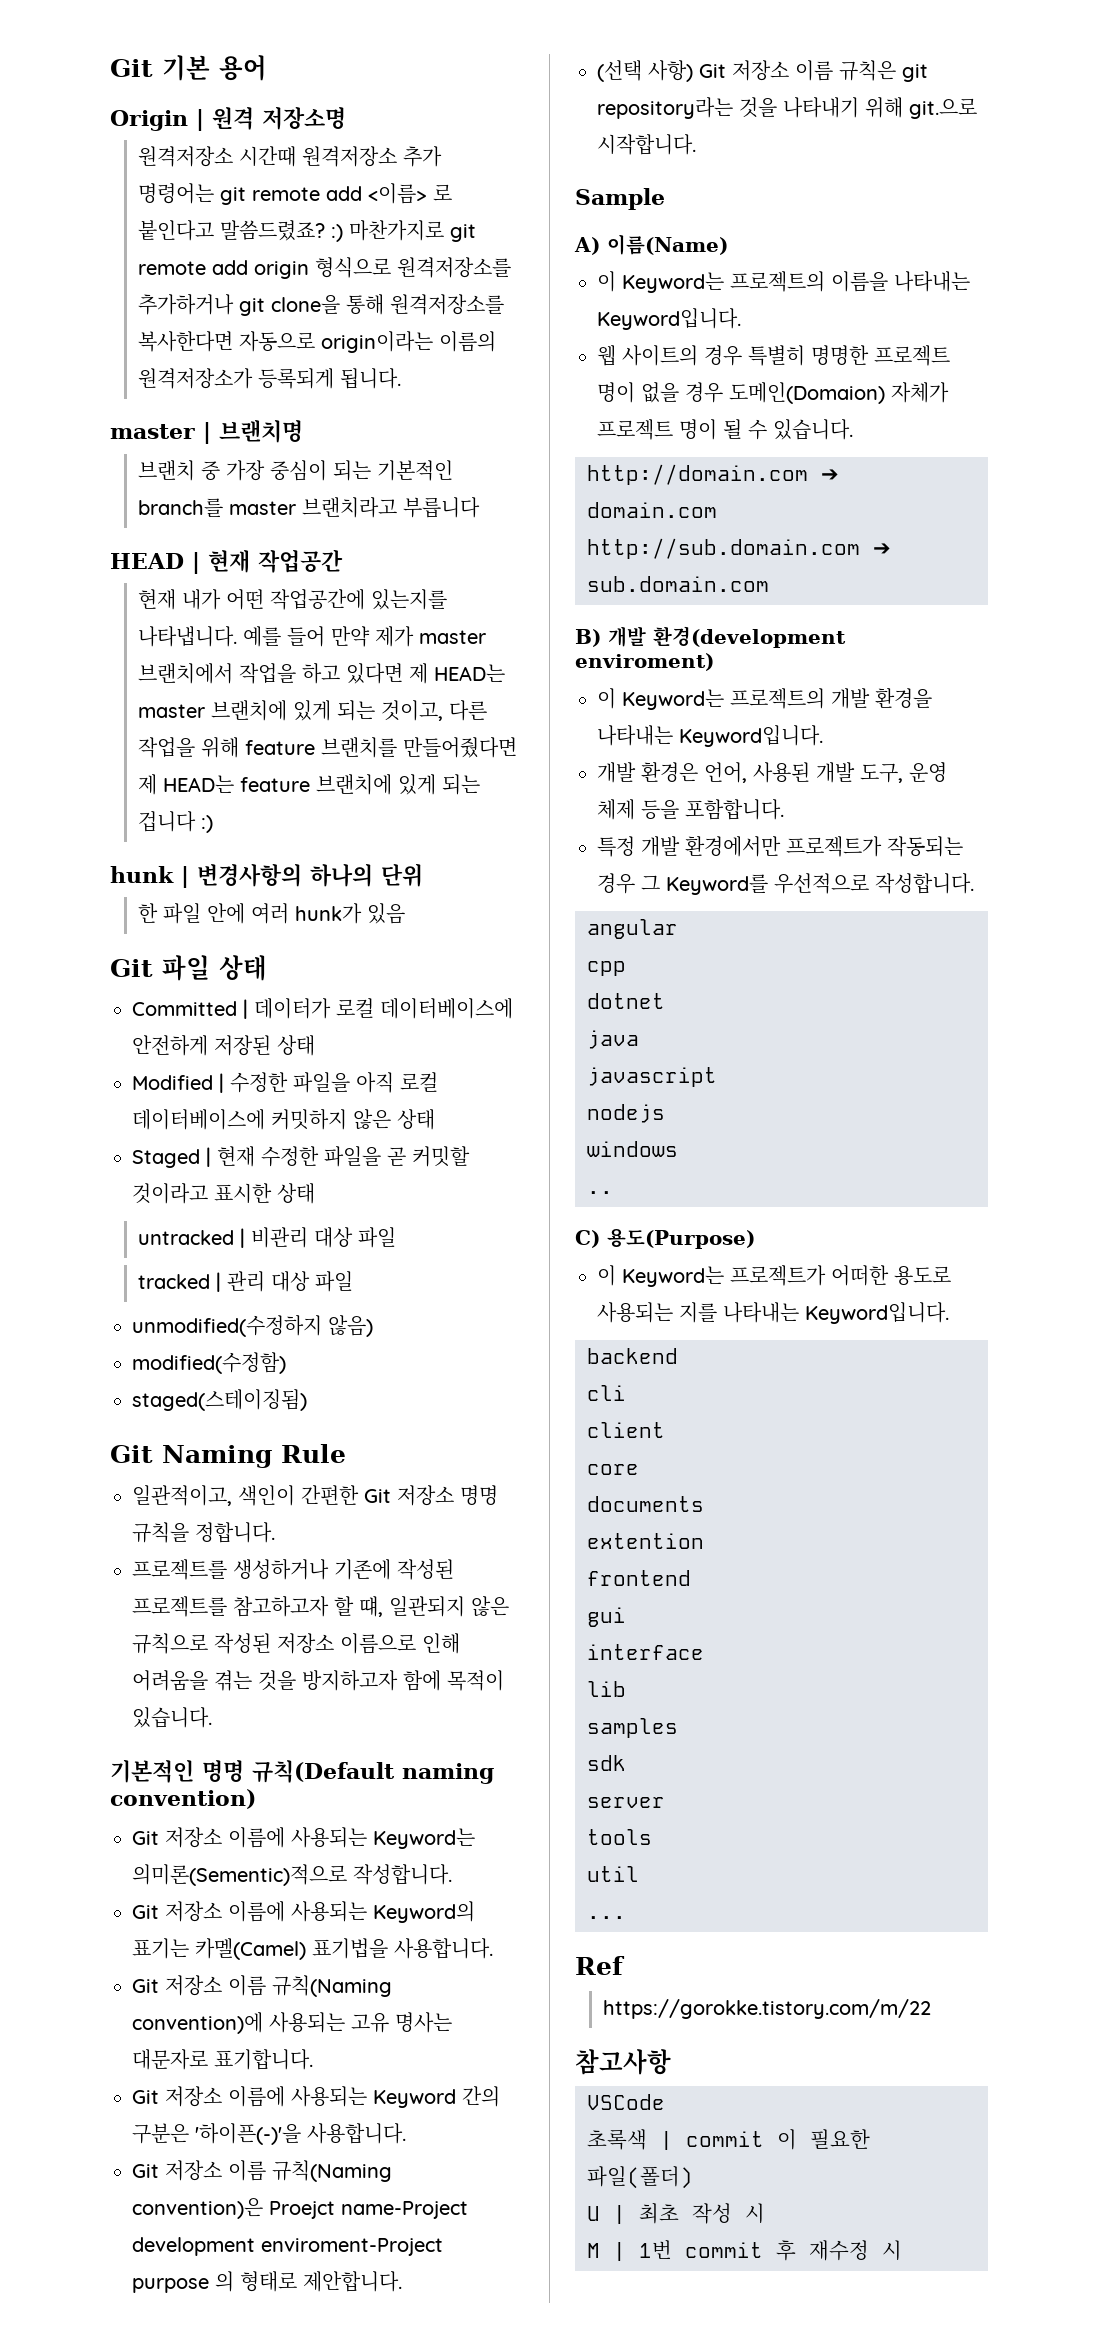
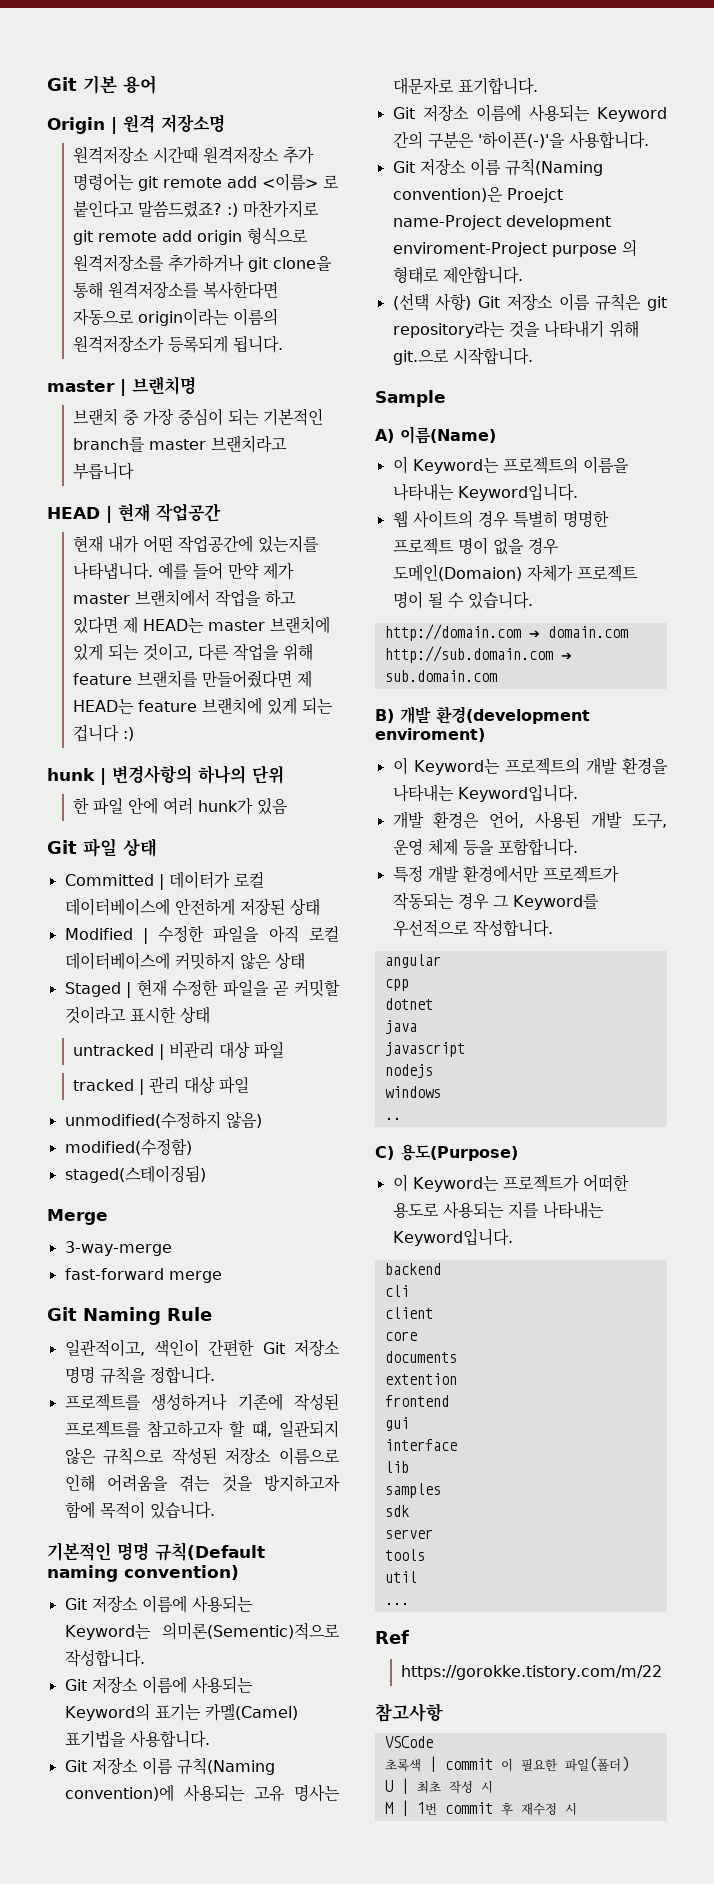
(307, 1400) none -> [47,1209,108,1225] [64,1241,172,1256] [64,1268,222,1283] // Merge // 3-way-merge // fast-forward merge

